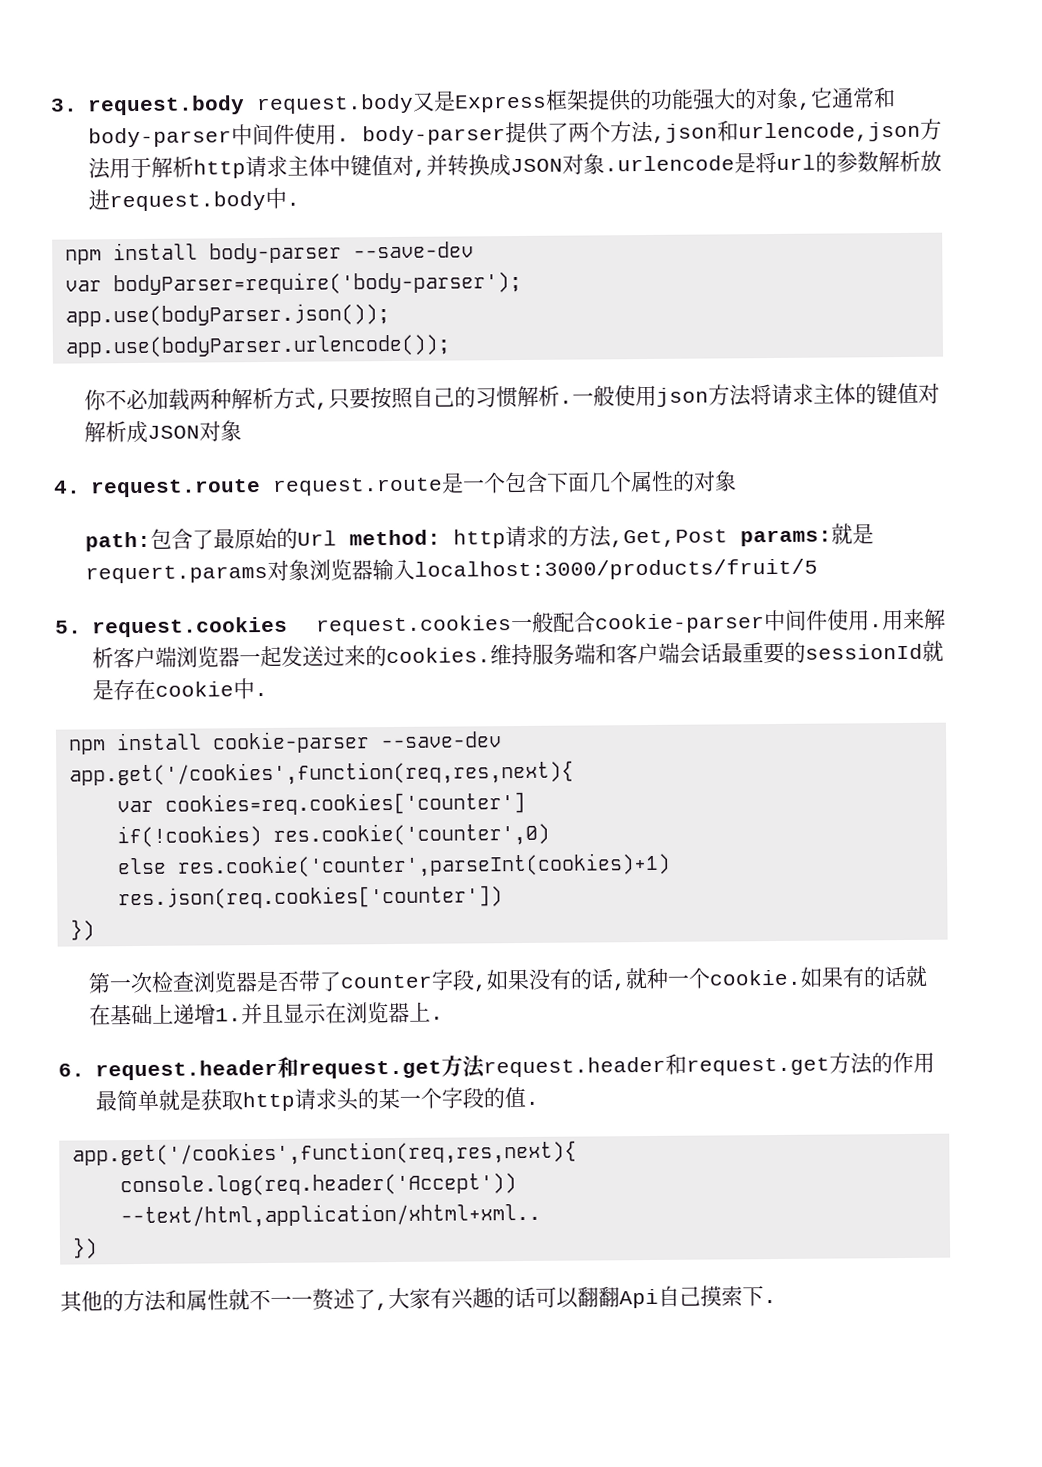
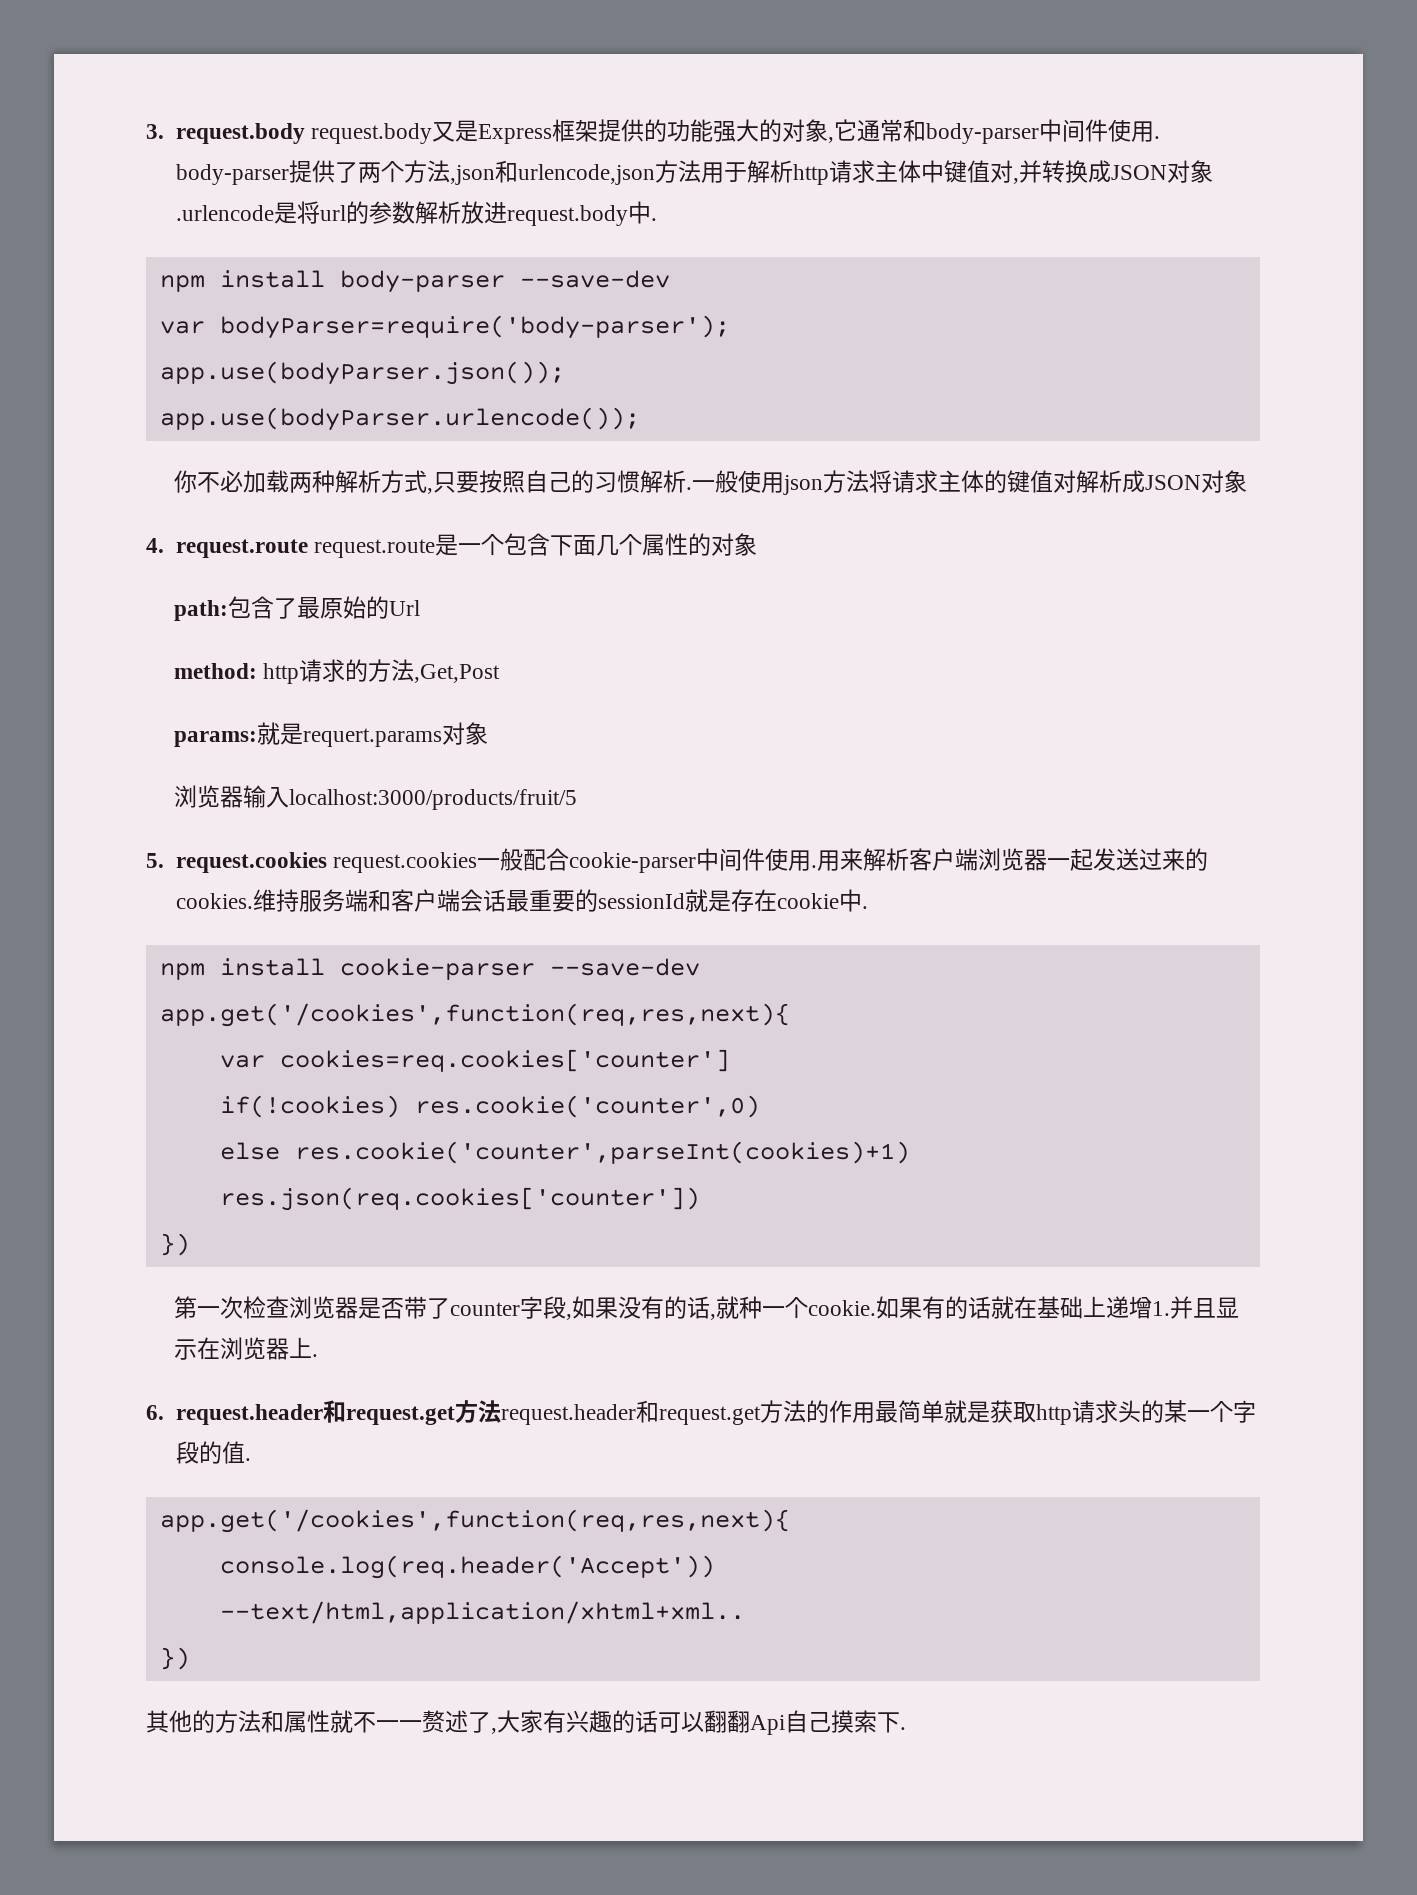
(338, 538) none -> (420, 608) //
(729, 538) none -> (500, 673) //
(311, 570) none -> (488, 733) //

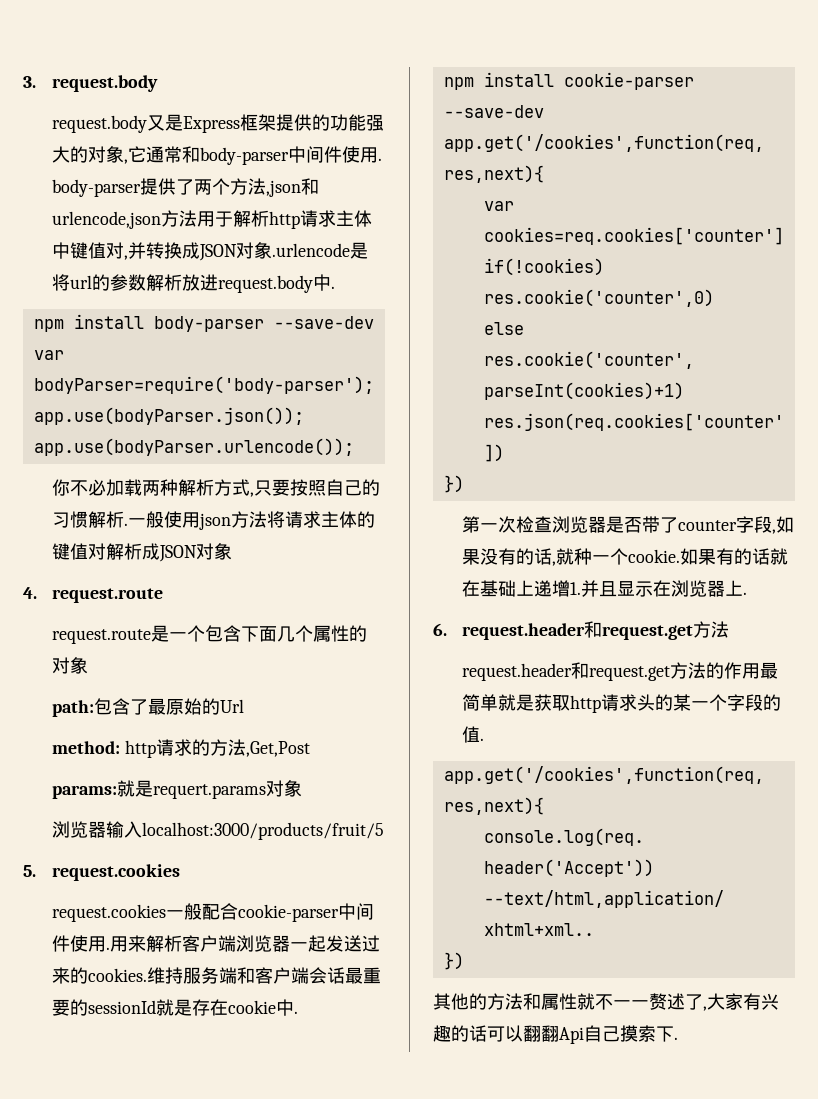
(305, 133) none -> (159, 83) //
(308, 548) none -> (164, 595) //
(327, 862) none -> (181, 872) //
(501, 1411) none -> (730, 629) //

